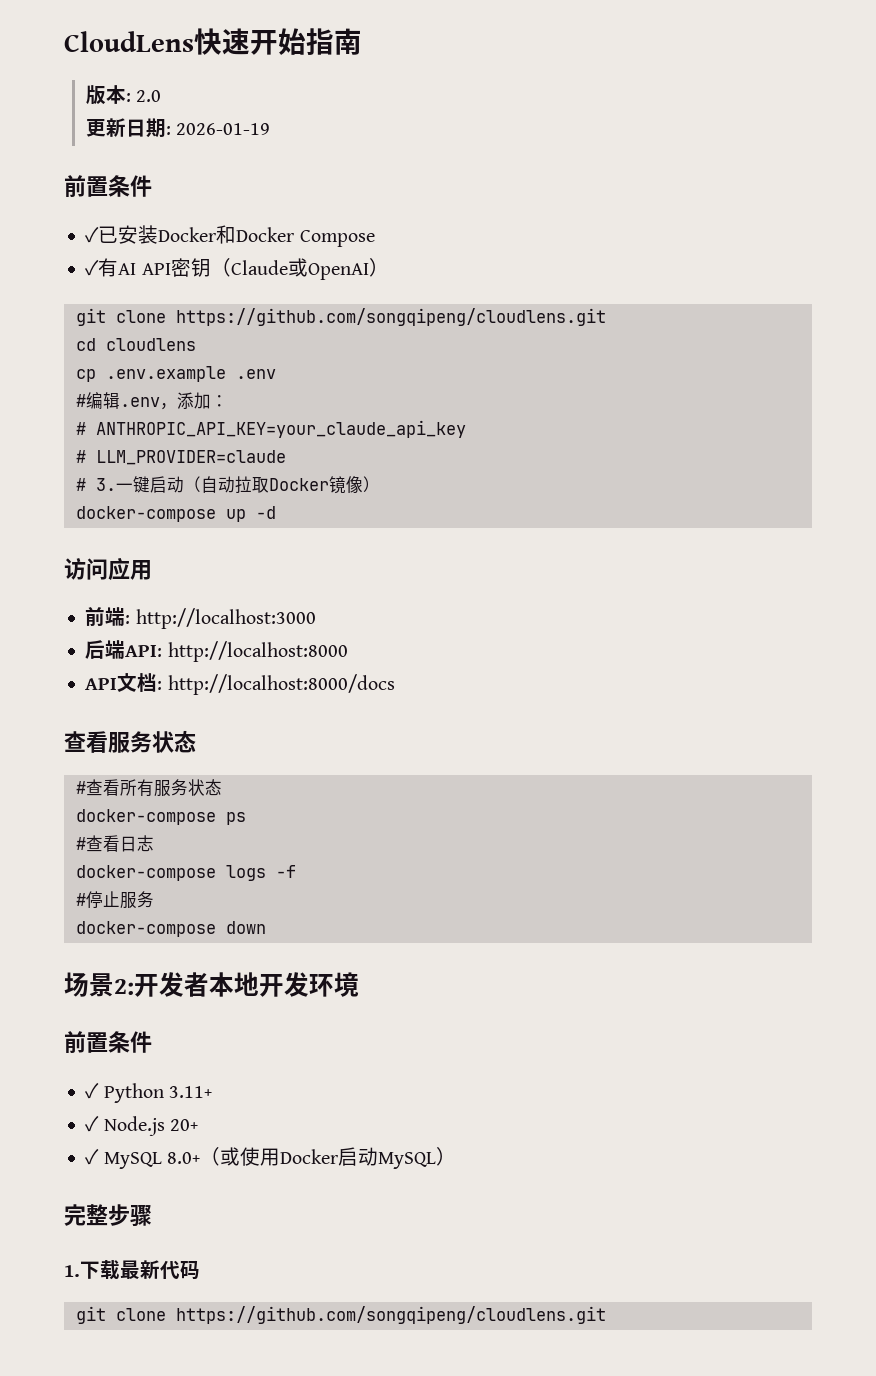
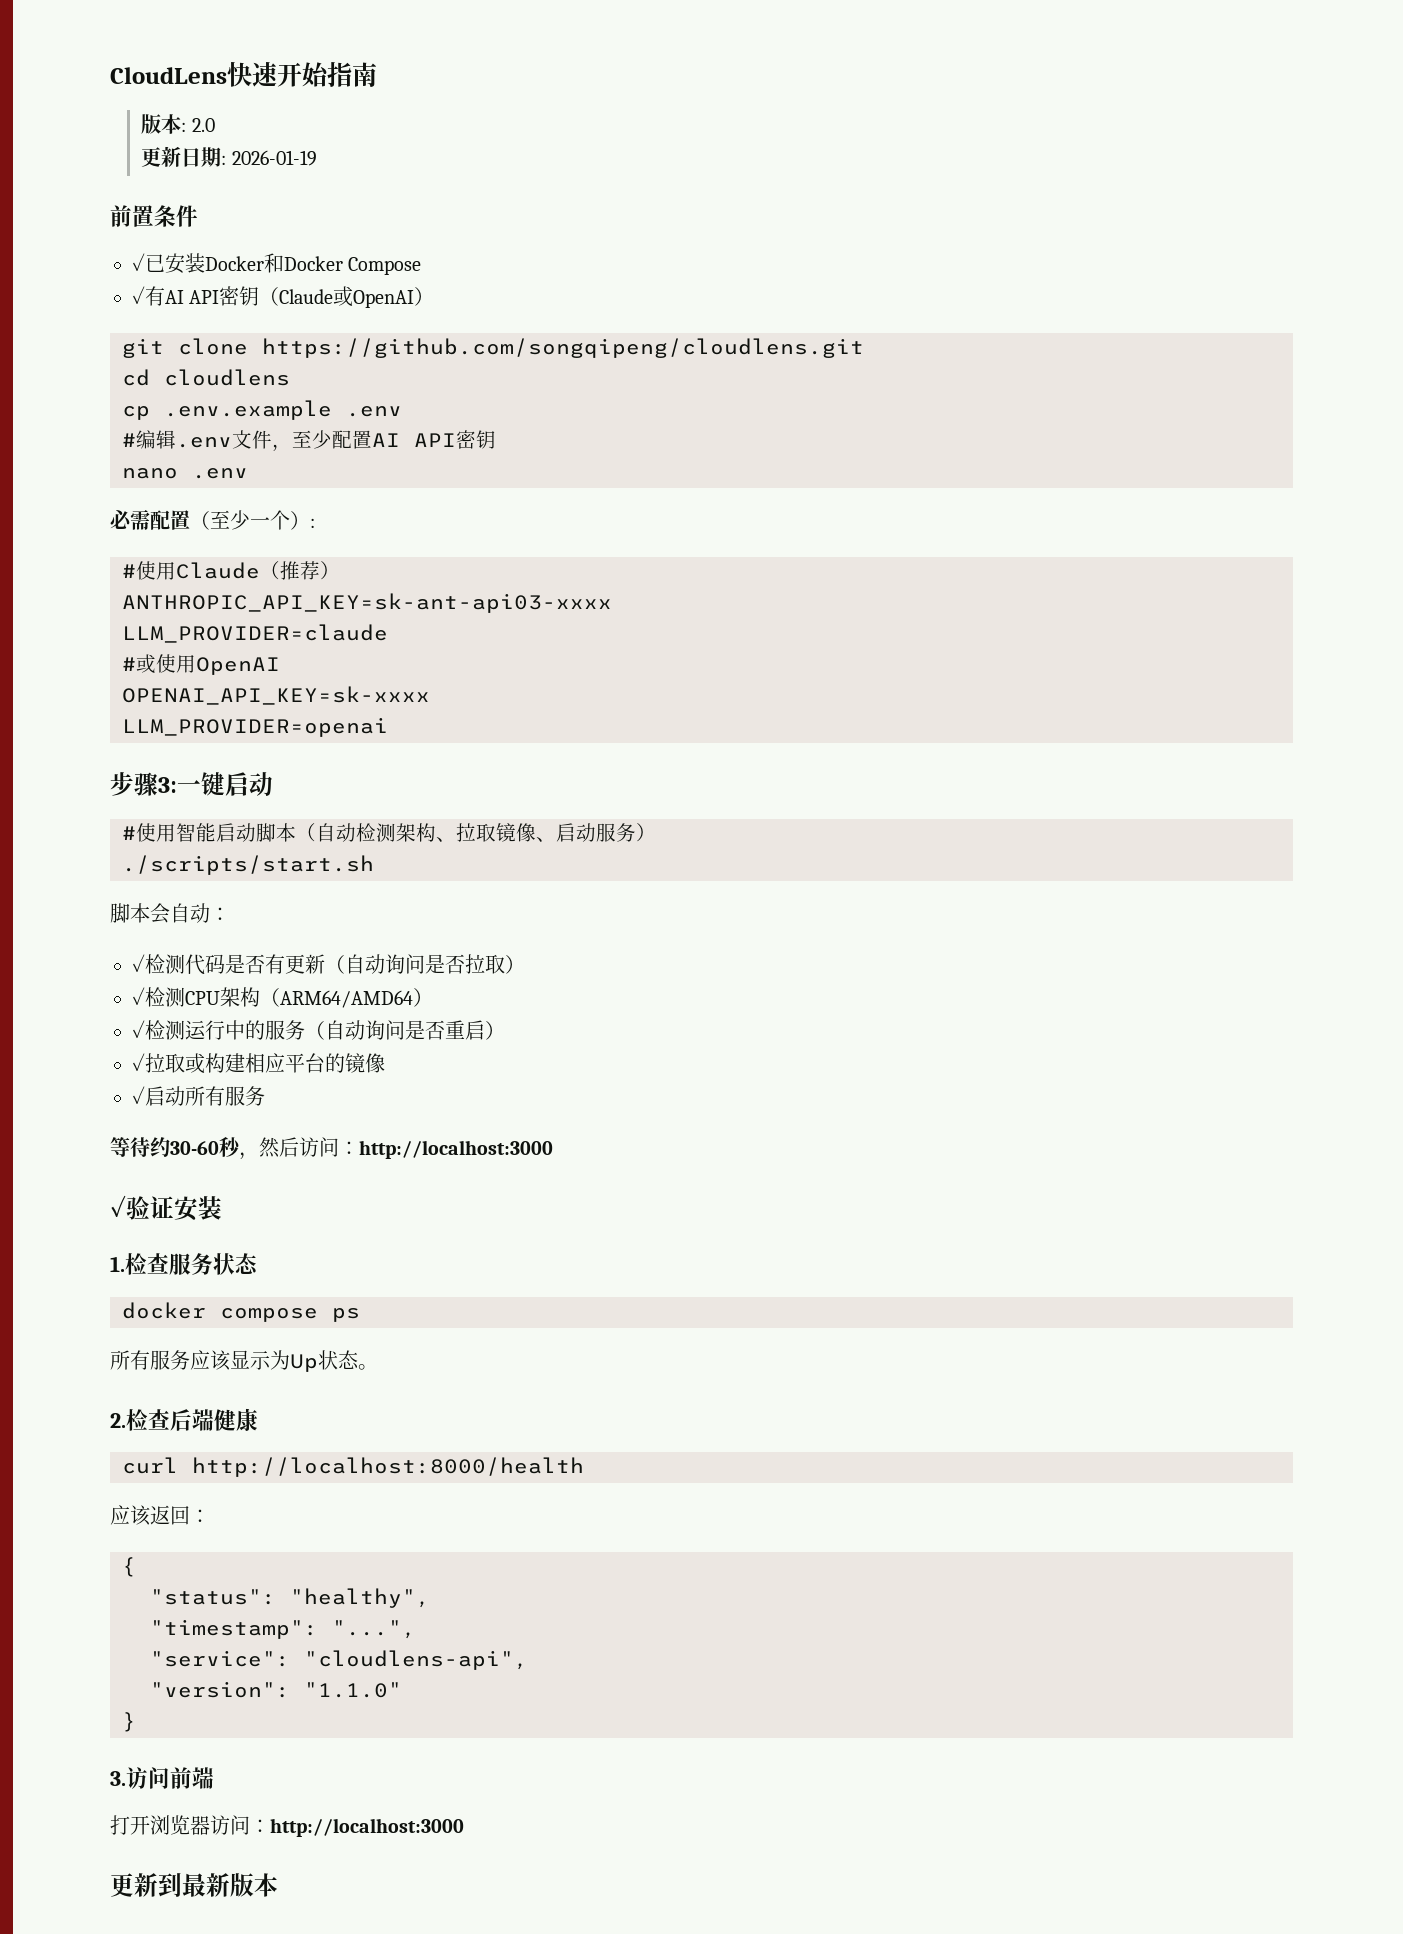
[159,392,228,410] [75,420,466,438] [75,450,286,465] [75,476,380,494] [75,506,276,522] [64,557,152,581] [85,607,316,629] [85,640,348,662] [85,673,395,695] [64,730,196,753] [75,779,222,797] [75,809,246,825] [75,835,154,852] [75,865,296,881] [75,891,154,909] [75,921,266,937] [64,972,359,997] [64,1031,152,1053] [85,1082,212,1103] [85,1115,198,1136] [85,1147,456,1169] [64,1204,152,1227] [64,1260,200,1280] [75,1306,606,1324] ，添加： // # ANTHROPIC_API_KEY=your_claude_api_key // # LLM_PROVIDER=claude // # 3.一键启动（自动拉取Docker镜像） // docker-compose up -d // 访问应用 // 前端: http://localhost:3000 // 后端API: http://localhost:8000 // API文档: http://localhost:8000/docs // 查看服务状态 // #查看所有服务状态 // docker-compose ps // #查看日志 // docker-compose logs -f // #停止服务 // docker-compose down // 场景2:开发者本地开发环境 // 前置条件 // ✓ Python 3.11+ // ✓ Node.js 20+ // ✓ MySQL 8.0+（或使用Docker启动MySQL） // 完整步骤 // 1.下载最新代码 // git clone https://github.com/songqipeng/cloudlens.git -> [232,430,496,451] [122,468,248,479] [110,509,315,530] [122,561,340,580] [122,593,612,613] [122,624,388,643] [122,654,280,675] [122,686,430,705] [122,717,388,737] [110,772,273,796] [122,823,656,842] [122,855,374,875] [110,903,230,924] [132,954,525,975] [132,987,433,1008] [132,1020,505,1040] [132,1053,385,1074] [132,1086,265,1106] [110,1137,553,1160] [110,1195,222,1221] [110,1253,258,1275] [122,1302,360,1322] [110,1350,378,1372] [110,1408,258,1431] [122,1457,584,1477] [110,1505,210,1526] [122,1557,136,1577] [150,1588,430,1608] [150,1619,416,1639] [150,1650,528,1670] [150,1681,402,1698] [122,1712,136,1732] [110,1767,214,1789] [110,1815,464,1837] [110,1873,278,1897] 文件，至少配置AI API密钥 // nano .env // 必需配置（至少一个）: // #使用Claude（推荐） // ANTHROPIC_API_KEY=sk-ant-api03-xxxx // LLM_PROVIDER=claude // #或使用OpenAI // OPENAI_API_KEY=sk-xxxx // LLM_PROVIDER=openai // 步骤3:一键启动 // #使用智能启动脚本（自动检测架构、拉取镜像、启动服务） // ./scripts/start.sh // 脚本会自动： // ✓检测代码是否有更新（自动询问是否拉取） // ✓检测CPU架构（ARM64/AMD64） // ✓检测运行中的服务（自动询问是否重启） // ✓拉取或构建相应平台的镜像 // ✓启动所有服务 // 等待约30-60秒，然后访问：http://localhost:3000 // ✓验证安装 // 1.检查服务状态 // docker compose ps // 所有服务应该显示为Up状态。 // 2.检查后端健康 // curl http://localhost:8000/health // 应该返回： // { // "status": "healthy", // "timestamp": "...", // "service": "cloudlens-api", // "version": "1.1.0" // } // 3.访问前端 // 打开浏览器访问：http://localhost:3000 // 更新到最新版本

